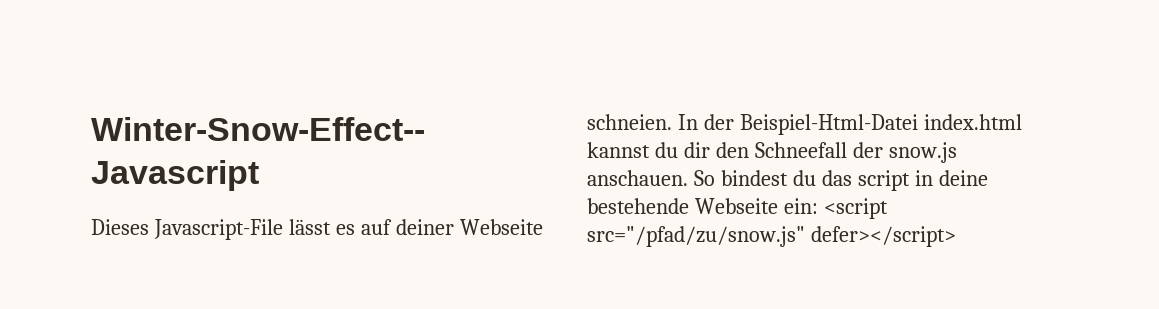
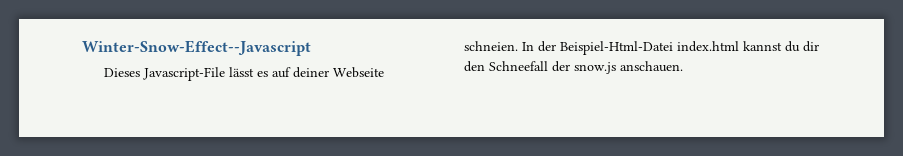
[693,170,988,191] [587,198,888,219] [587,226,956,247] So bindest du das script in deine bestehende Webseite ein: <script src="/pfad/zu/snow.js" defer></script> -> (683, 66) none

